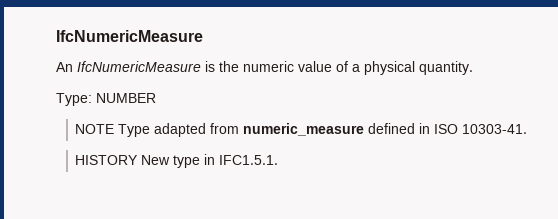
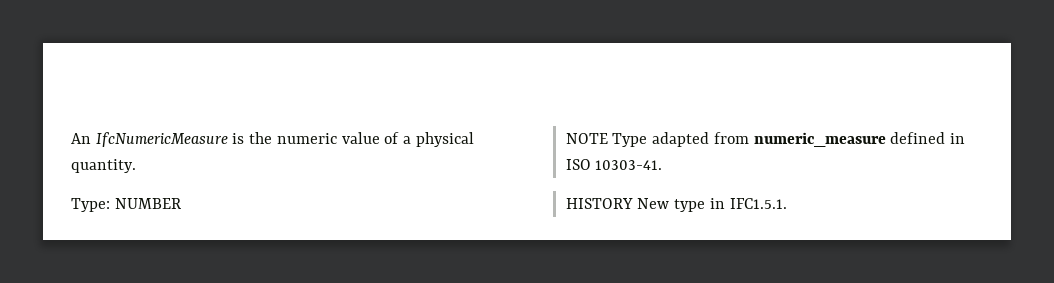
[56,30,203,42] IfcNumericMeasure // -> (71, 138) none

